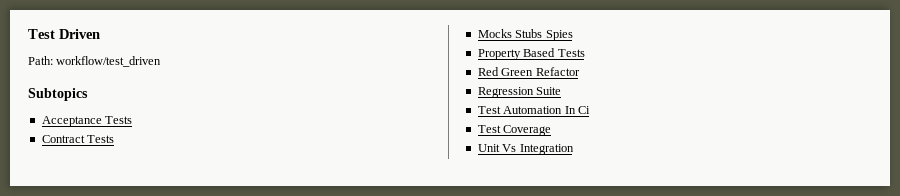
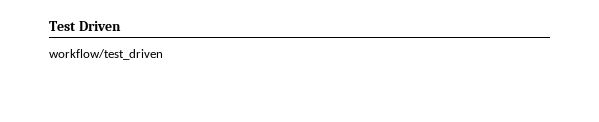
[28,56,53,65] Path: -> (121, 26) none
[28,88,88,101] [41,116,133,127] [41,135,115,143] [477,29,573,41] [477,48,585,60] [477,67,580,76] [477,87,562,98] [477,106,590,114] [477,125,552,136] [477,144,574,155] // Subtopics // Acceptance Tests // Contract Tests // Mocks Stubs Spies // Property Based Tests // Red Green Refactor // Regression Suite // Test Automation In Ci // Test Coverage // Unit Vs Integration -> (163, 54) none

